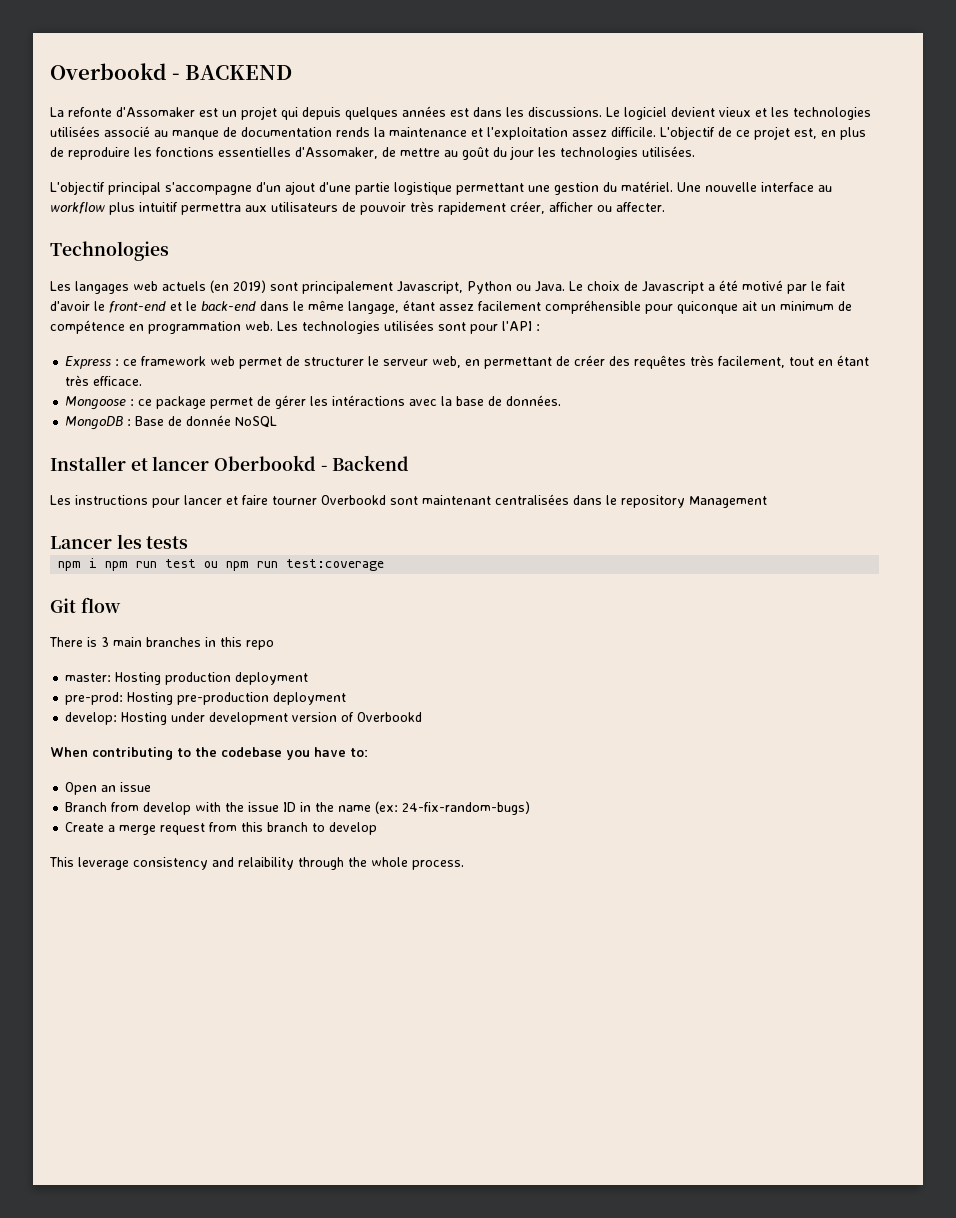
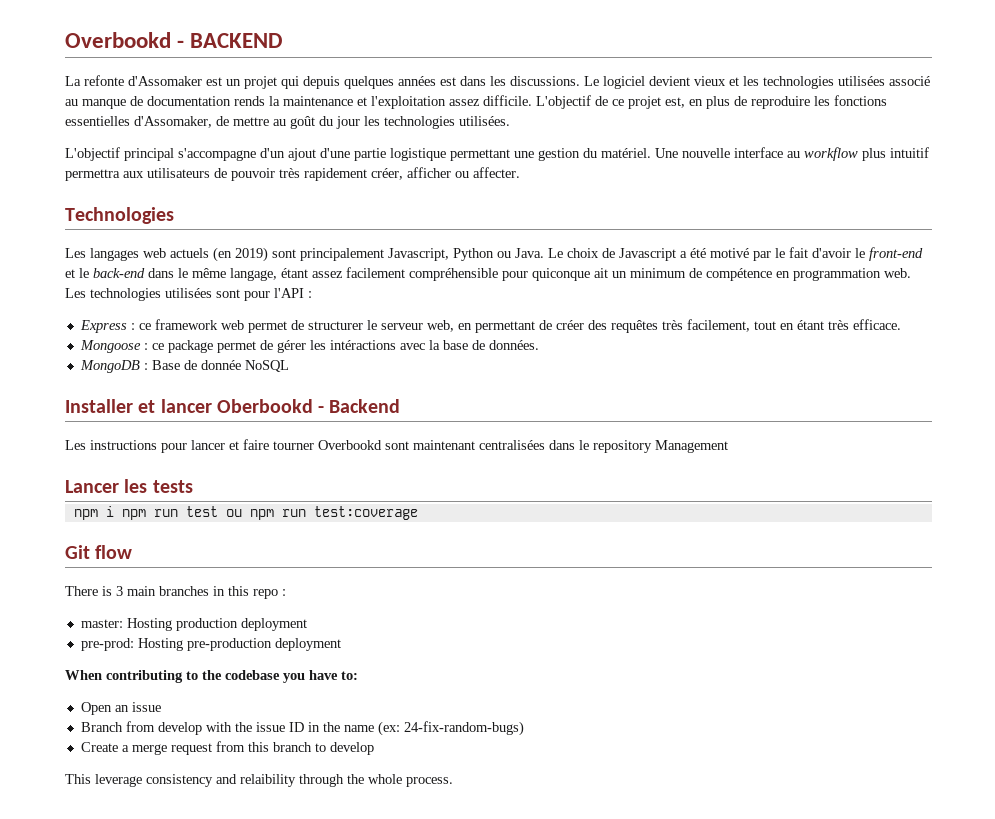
(274, 645) none -> [282,589,286,596] :
[65,712,423,725] // develop: Hosting under development version of Overbookd -> (341, 644) none

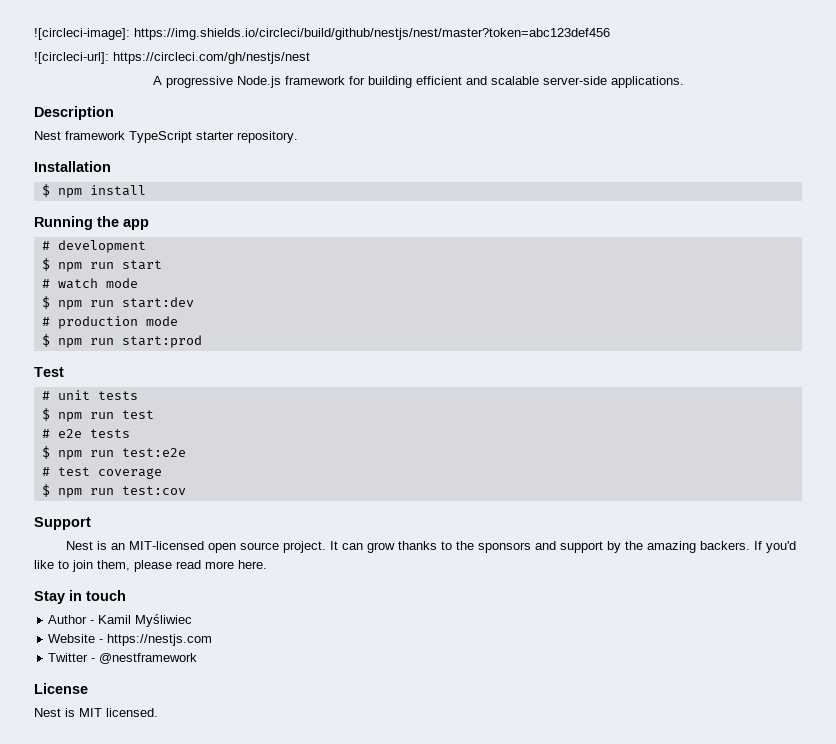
[65,32,284,48] [65,75,930,89] [65,95,887,109] [65,116,510,129] [65,147,929,161] [65,167,520,181] [65,207,174,224] [65,247,923,262] [65,267,911,281] [65,288,312,301] [79,319,901,333] [79,340,539,353] [79,360,289,373] [65,399,401,413] [65,439,728,453] [65,479,193,493] [73,506,114,520] Overbookd - BACKEND // La refonte d'Assomaker est un projet qui depuis quelques années est dans les discussions. Le logiciel devient vieux et les technologies utilisées associé au manque de documentation rends la maintenance et l'exploitation assez difficile. L'objectif de ce projet est, en plus de reproduire les fonctions essentielles d'Assomaker, de mettre au goût du jour les technologies utilisées. // L'objectif principal s'accompagne d'un ajout d'une partie logistique permettant une gestion du matériel. Une nouvelle interface au workflow plus intuitif permettra aux utilisateurs de pouvoir très rapidement créer, afficher ou affecter. // Technologies // Les langages web actuels (en 2019) sont principalement Javascript, Python ou Java. Le choix de Javascript a été motivé par le fait d'avoir le front-end et le back-end dans le même langage, étant assez facilement compréhensible pour quiconque ait un minimum de compétence en programmation web. Les technologies utilisées sont pour l'API : // Express : ce framework web permet de structurer le serveur web, en permettant de créer des requêtes très facilement, tout en étant très efficace. // Mongoose : ce package permet de gérer les intéractions avec la base de données. // MongoDB : Base de donnée NoSQL // Installer et lancer Oberbookd - Backend // Les instructions pour lancer et faire tourner Overbookd sont maintenant centralisées dans le repository Management // Lancer les tests // npm i -> [34,28,610,40] [34,52,310,64] [152,76,684,88] [34,106,114,120] [34,131,298,143] [34,161,111,172] [41,184,146,198] [34,216,149,230] [41,240,146,253] [41,258,162,272] [41,278,138,289] [41,296,194,310] [41,316,178,329] [41,334,202,348] [34,367,64,377] [41,390,138,400] [41,408,50,421] ![circleci-image]: https://img.shields.io/circleci/build/github/nestjs/nest/master?token=abc123def456 // ![circleci-url]: https://circleci.com/gh/nestjs/nest // A progressive Node.js framework for building efficient and scalable server-side applications. // Description // Nest framework TypeScript starter repository. // Installation // $ npm install // Running the app // # development // $ npm run start // # watch mode // $ npm run start:dev // # production mode // $ npm run start:prod // Test // # unit tests // $
[225,506,418,520] [65,545,133,559] [65,586,286,599] [80,618,307,631] [80,638,341,651] [65,670,358,683] [80,702,161,715] [80,721,524,736] [80,741,374,755] [65,774,453,787] ou npm run test:coverage // Git flow // There is 3 main branches in this repo : // master: Hosting production deployment // pre-prod: Hosting pre-production deployment // When contributing to the codebase you have to: // Open an issue // Branch from develop with the issue ID in the name (ex: 24-fix-random-bugs) // Create a merge request from this branch to develop // This leverage consistency and relaibility through the whole process. -> [41,429,130,438] [41,446,186,460] [41,467,162,479] [41,484,186,498] [34,517,91,530] [66,541,797,553] [34,560,267,572] [34,590,126,604] [48,614,193,627] [48,634,213,646] [48,653,198,664] [34,683,88,694] [34,708,158,717] // # e2e tests // $ npm run test:e2e // # test coverage // $ npm run test:cov // Support // Nest is an MIT-licensed open source project. It can grow thanks to the sponsors and support by the amazing backers. If you'd like to join them, please read more here. // Stay in touch // Author - Kamil Myśliwiec // Website - https://nestjs.com // Twitter - @nestframework // License // Nest is MIT licensed.

